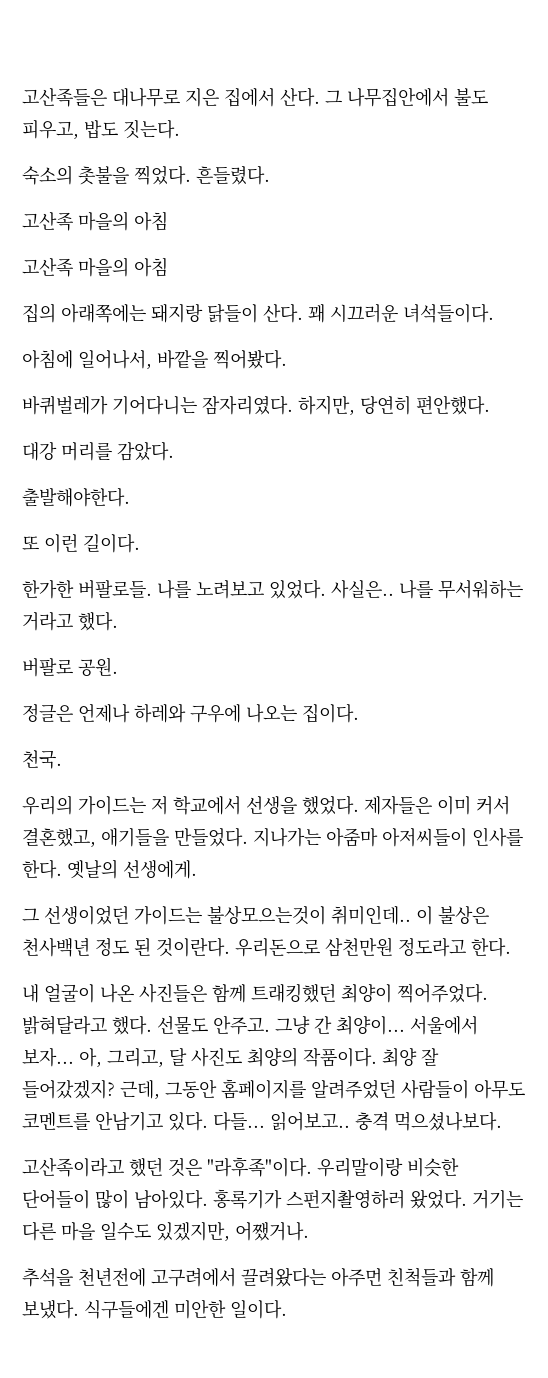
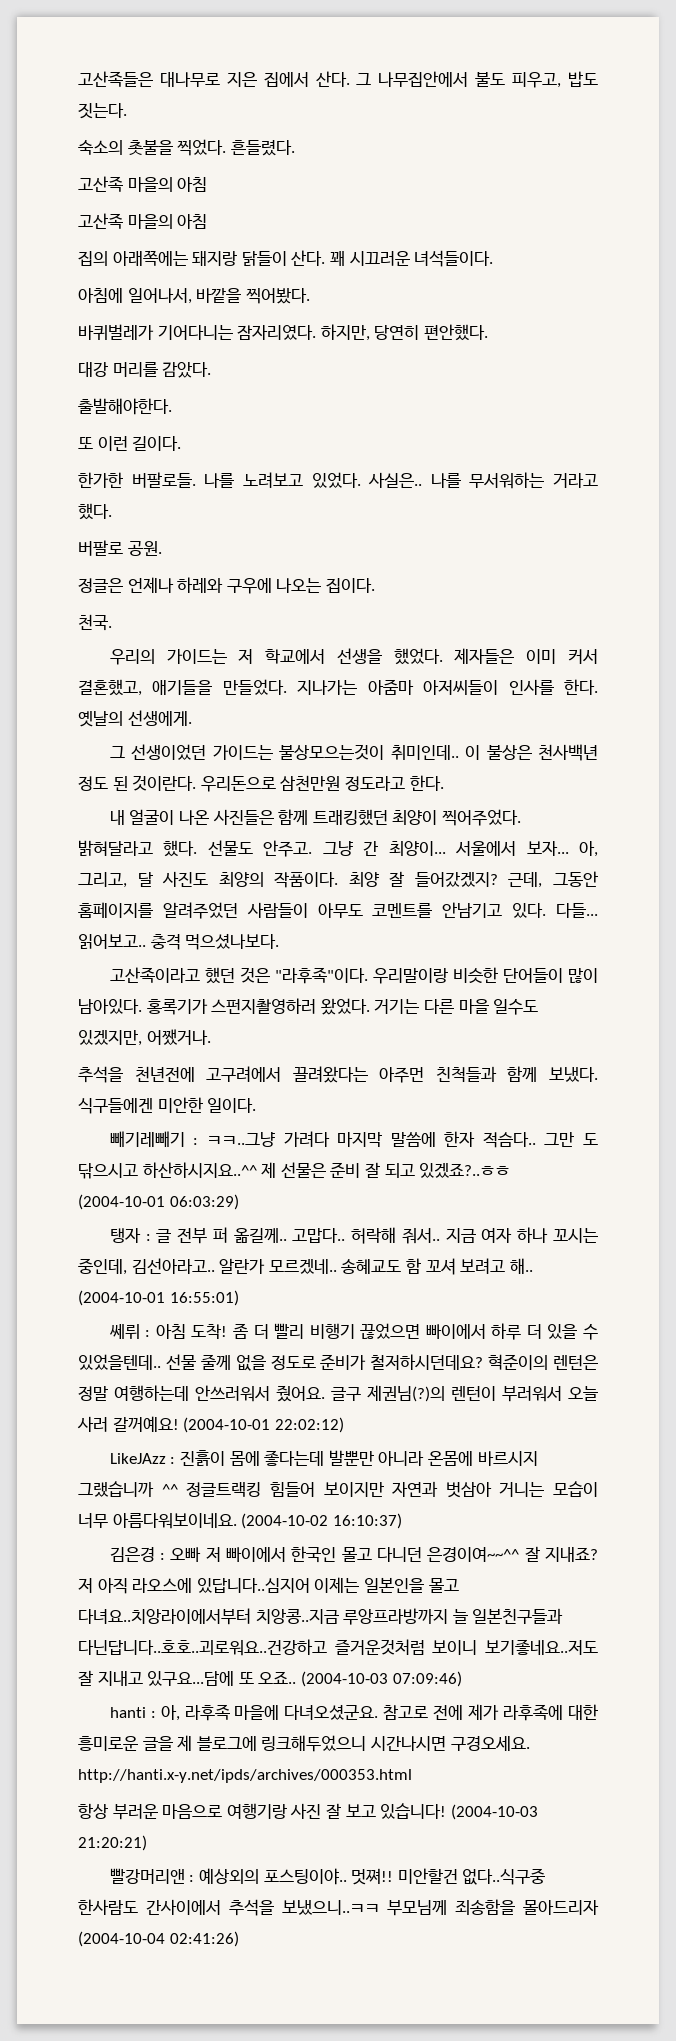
(287, 1309) none -> [109,1131,599,1148] [78,1162,511,1179] [78,1194,239,1210] [109,1227,599,1244] [78,1258,533,1275] [78,1290,239,1306] [108,1323,598,1340] [78,1354,598,1371] [78,1385,598,1402] [77,1416,344,1433] [109,1450,538,1466] [78,1481,598,1498] [78,1512,402,1529] [109,1546,598,1563] [78,1577,459,1594] [78,1608,564,1625] [78,1639,598,1656] [78,1670,462,1687] [109,1704,598,1721] [78,1735,530,1752] [78,1769,412,1783] [78,1803,538,1820] [78,1835,147,1851] [109,1868,546,1885] [78,1899,599,1916] [78,1931,239,1947] // 빼기레빼기 : ㅋㅋ..그냥 가려다 마지막 말씀에 한자 적슴다.. 그만 도 닦으시고 하산하시지요..^^ 제 선물은 준비 잘 되고 있겠죠?..ㅎㅎ (2004-10-01 06:03:29) // 탱자 : 글 전부 퍼 옮길께.. 고맙다.. 허락해 줘서.. 지금 여자 하나 꼬시는 중인데, 김선아라고.. 알란가 모르겠네.. 송혜교도 함 꼬셔 보려고 해.. (2004-10-01 16:55:01) // 쎄뤼 : 아침 도착! 좀 더 빨리 비행기 끊었으면 빠이에서 하루 더 있을 수 있었을텐데.. 선물 줄께 없을 정도로 준비가 철저하시던데요? 혁준이의 렌턴은 정말 여행하는데 안쓰러워서 줬어요. 글구 제권님(?)의 렌턴이 부러워서 오늘 사러 갈꺼예요! (2004-10-01 22:02:12) // LikeJAzz : 진흙이 몸에 좋다는데 발뿐만 아니라 온몸에 바르시지 그랬습니까 ^^ 정글트랙킹 힘들어 보이지만 자연과 벗삼아 거니는 모습이 너무 아름다워보이네요. (2004-10-02 16:10:37) // 김은경 : 오빠 저 빠이에서 한국인 몰고 다니던 은경이여~~^^ 잘 지내죠? 저 아직 라오스에 있답니다..심지어 이제는 일본인을 몰고 다녀요..치앙라이에서부터 치앙콩..지금 루앙프라방까지 늘 일본친구들과 다닌답니다..호호..괴로워요..건강하고 즐거운것처럼 보이니 보기좋네요..저도 잘 지내고 있구요...담에 또 오죠.. (2004-10-03 07:09:46) // hanti : 아, 라후족 마을에 다녀오셨군요. 참고로 전에 제가 라후족에 대한 흥미로운 글을 제 블로그에 링크해두었으니 시간나시면 구경오세요. http://hanti.x-y.net/ipds/archives/000353.html // 항상 부러운 마음으로 여행기랑 사진 잘 보고 있습니다! (2004-10-03 21:20:21) // 빨강머리앤 : 예상외의 포스팅이야.. 멋쪄!! 미안할건 없다..식구중 한사람도 간사이에서 추석을 보냈으니..ㅋㅋ 부모님께 죄송함을 몰아드리자 (2004-10-04 02:41:26)

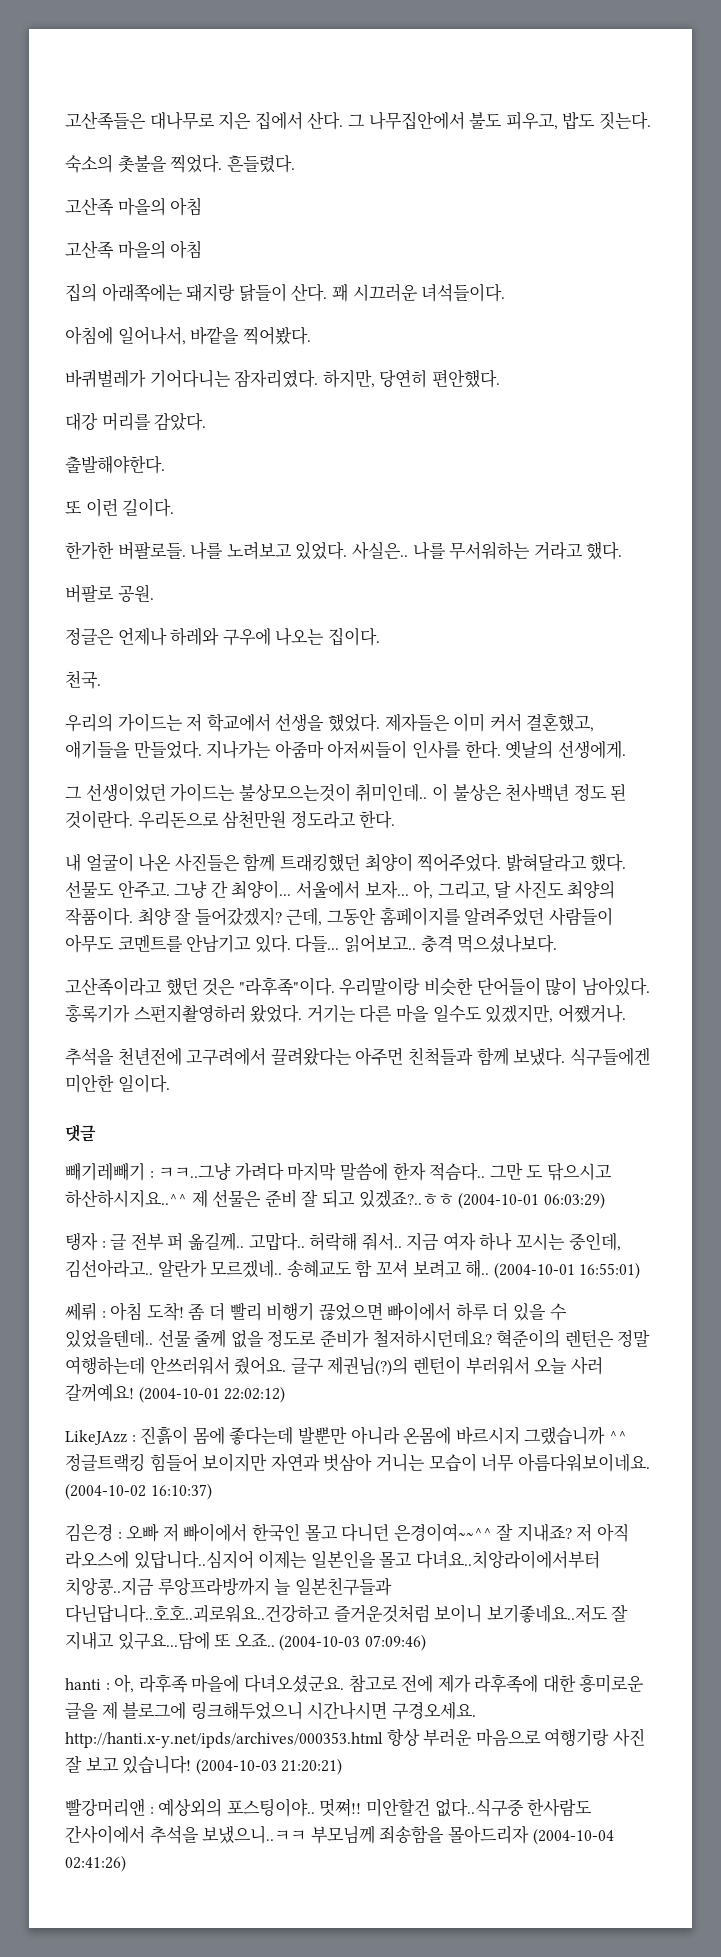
(257, 1105) none -> [65,1124,96,1142] // 댓글
(412, 1776) // -> (383, 1740) none

